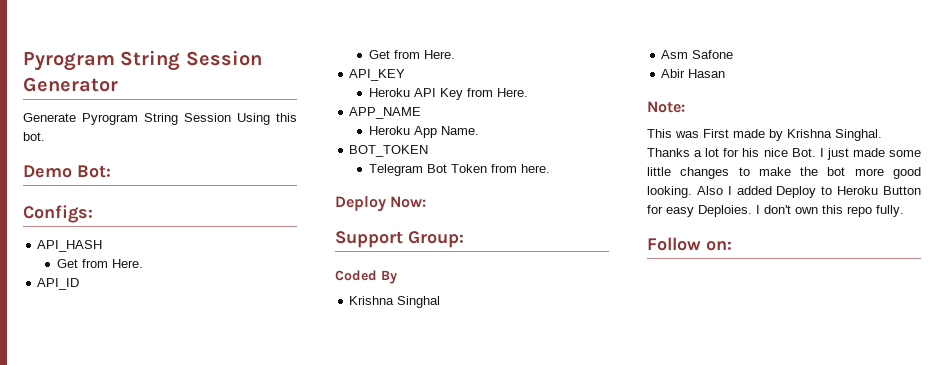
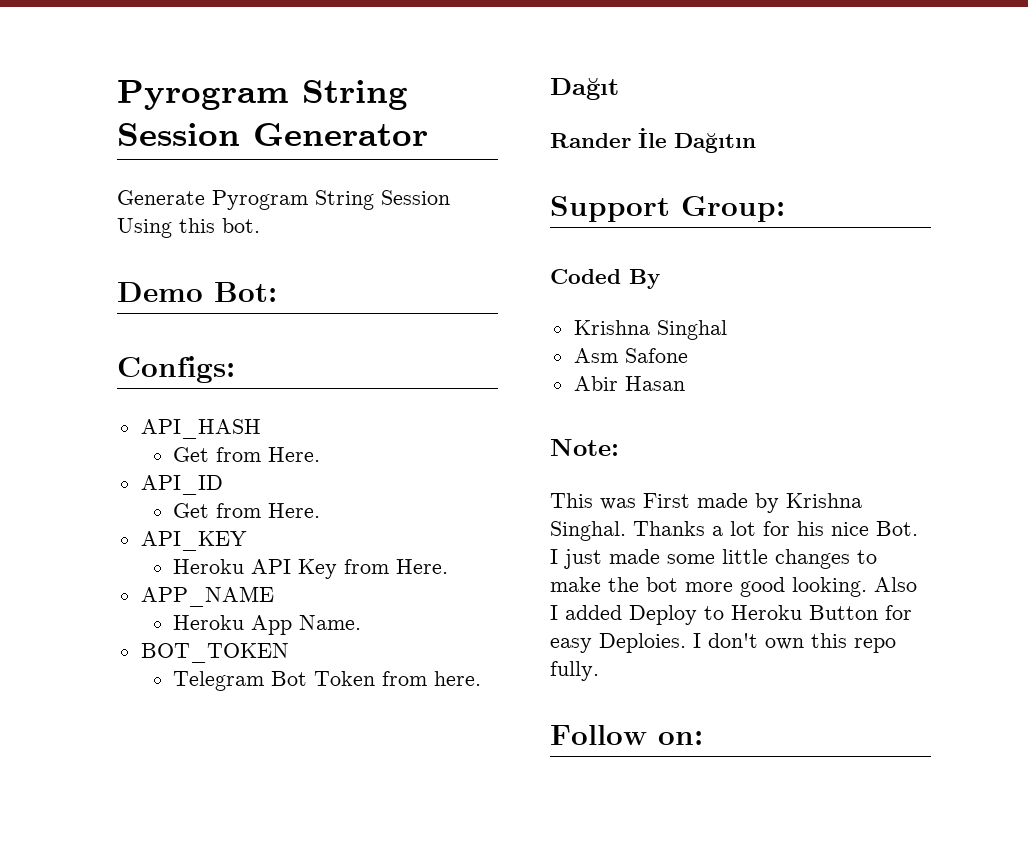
[335,196,427,212] Deploy Now: -> [550,78,619,100] [550,128,756,153] Dağıt // Rander İle Dağıtın

